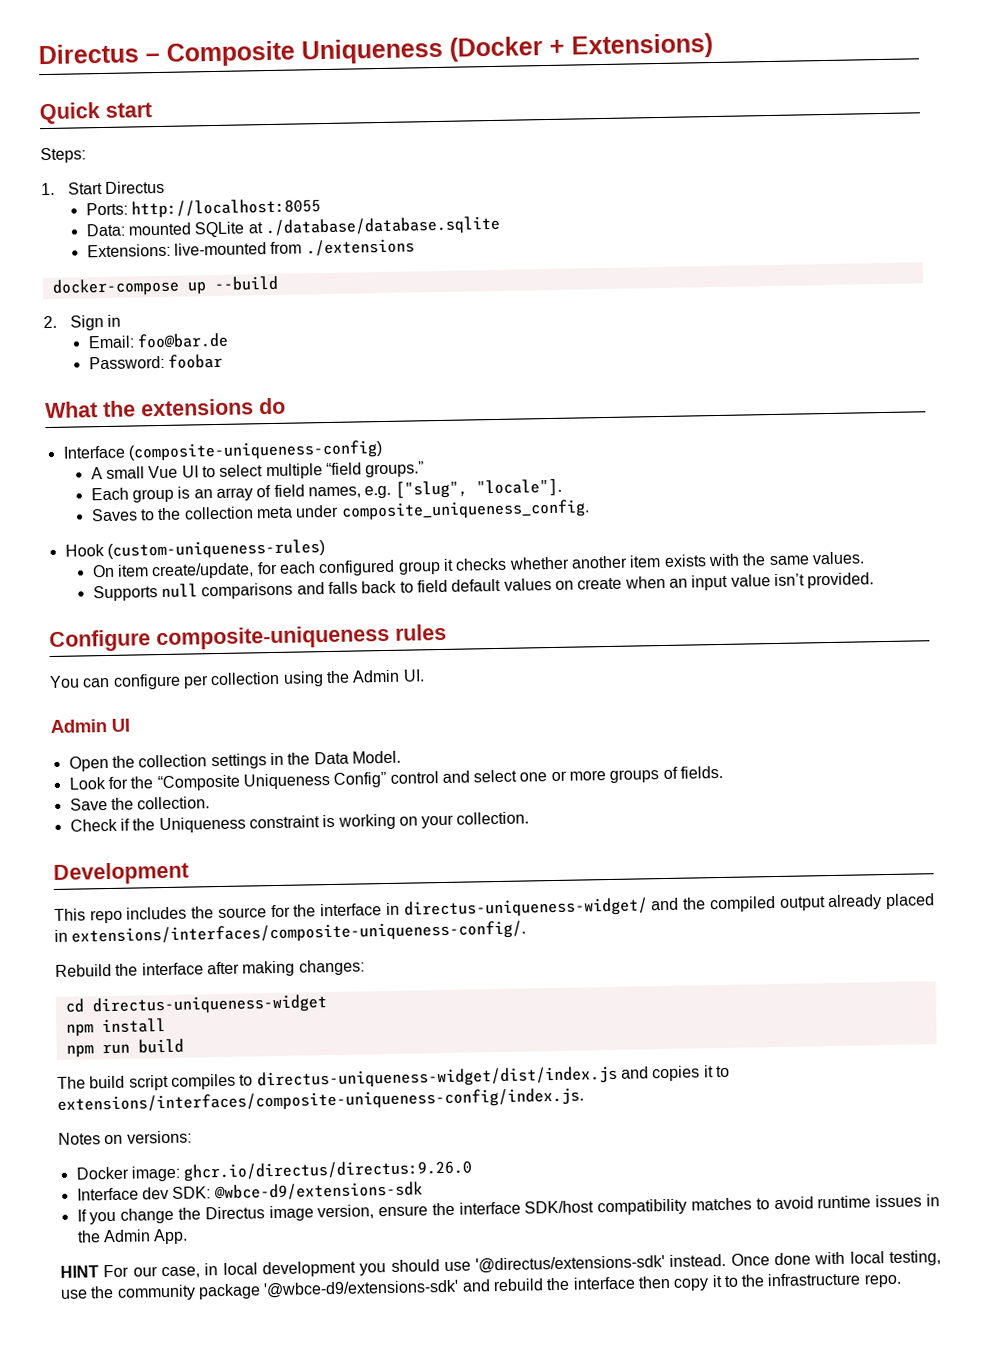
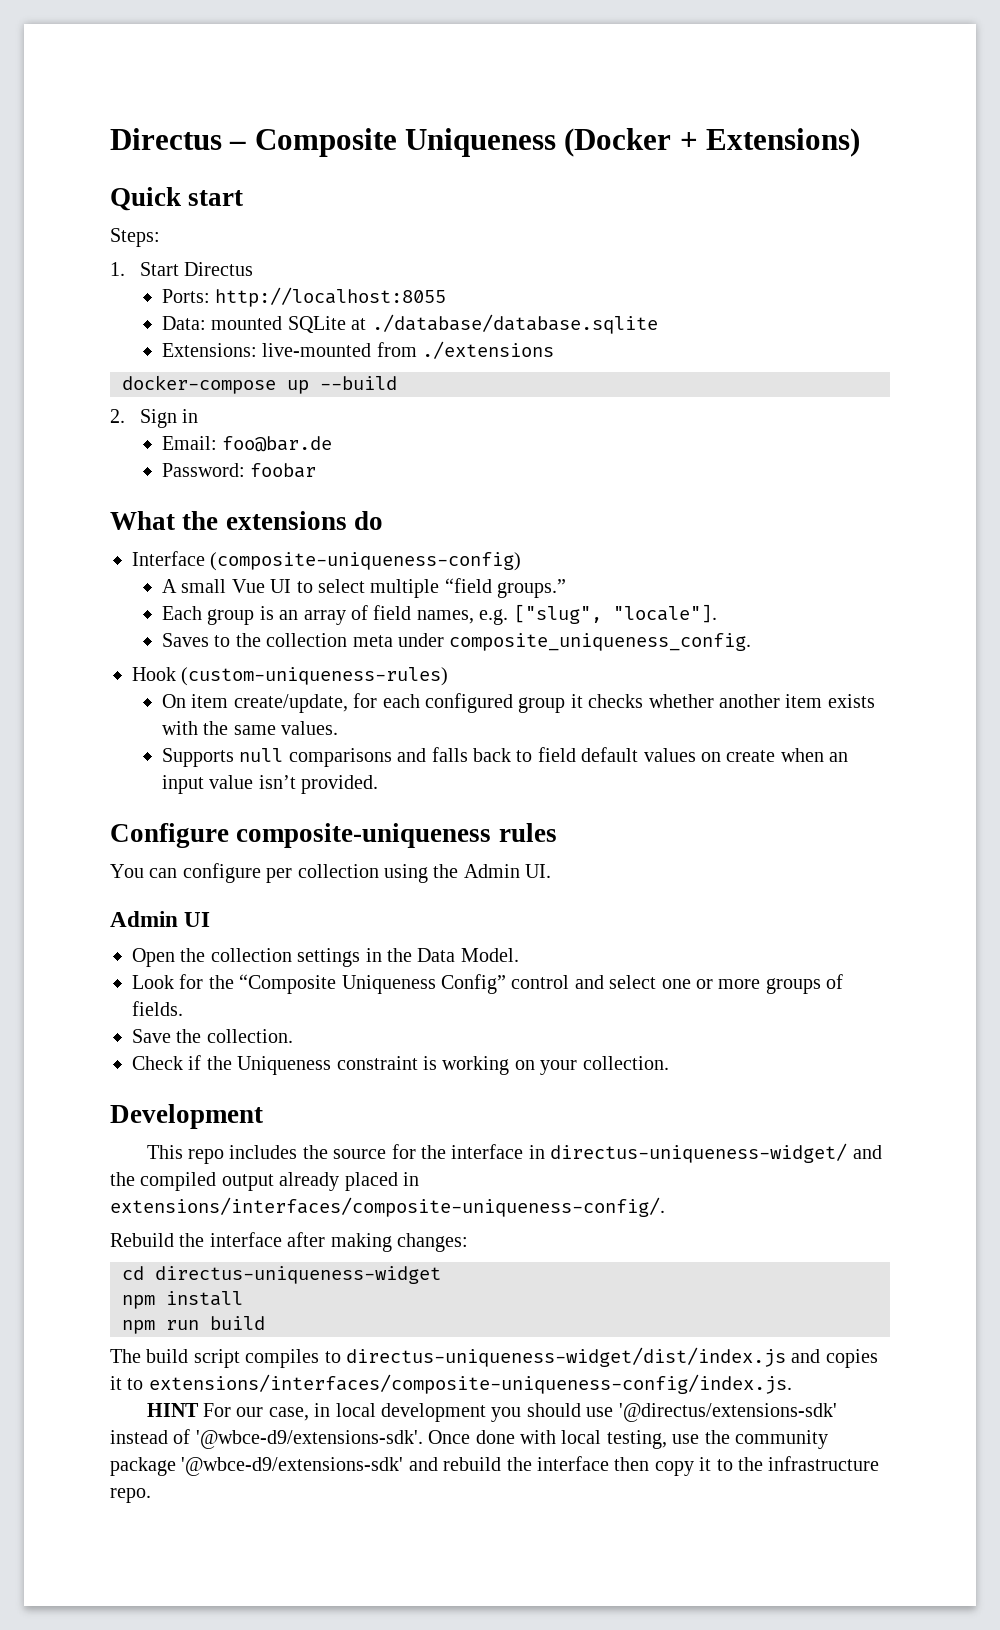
[58,1130,192,1145] [75,1159,473,1182] [76,1181,423,1202] [76,1194,940,1225] [76,1228,189,1245] // Notes on versions: // Docker image: ghcr.io/directus/directus:9.26.0 // Interface dev SDK: @wbce-d9/extensions-sdk // If you change the Directus image version, ensure the interface SDK/host compatibility matches to avoid runtime issues in the Admin App. -> (792, 1384) none
[669,1253,727,1267] instead. -> [110,1429,423,1449] instead of '@wbce-d9/extensions-sdk'.

